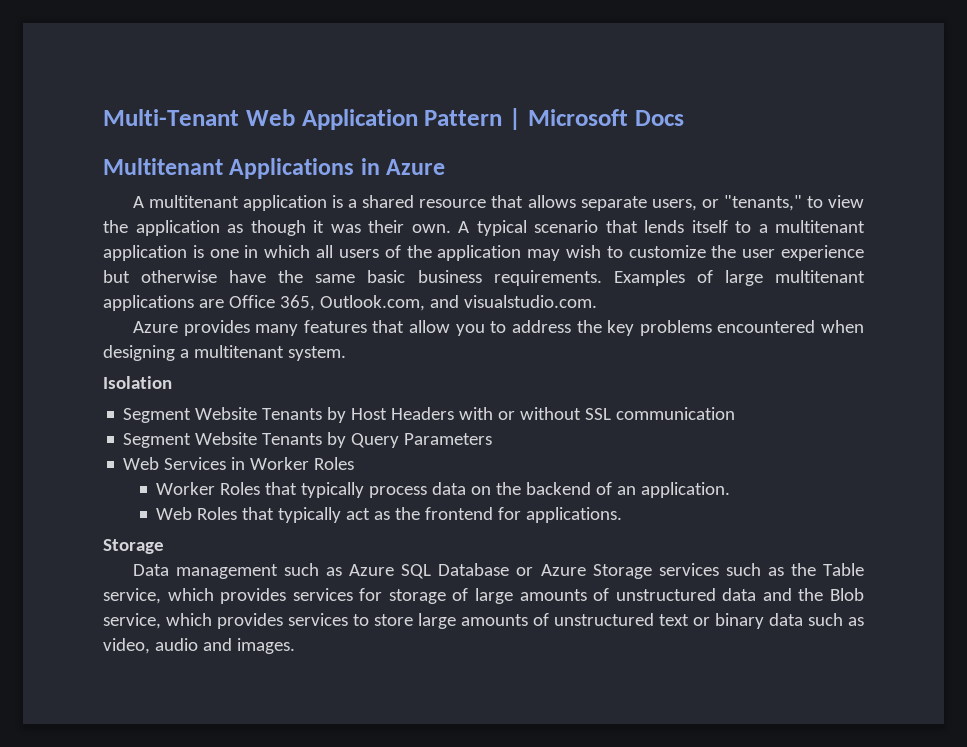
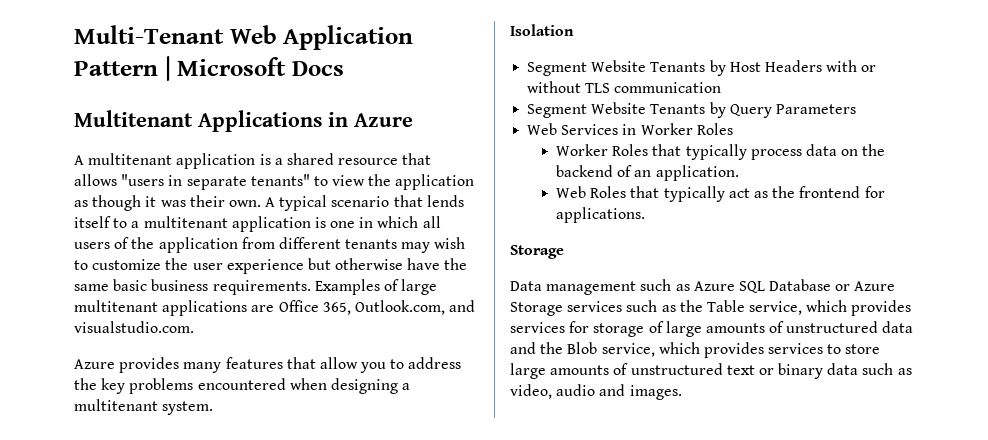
[580,195,802,211] separate users, or "tenants," -> [121,174,310,190] "users in separate tenants"
(522, 253) none -> [241,237,398,249] from different tenants
[585,408,612,420] SSL -> [585,83,611,93] TLS

